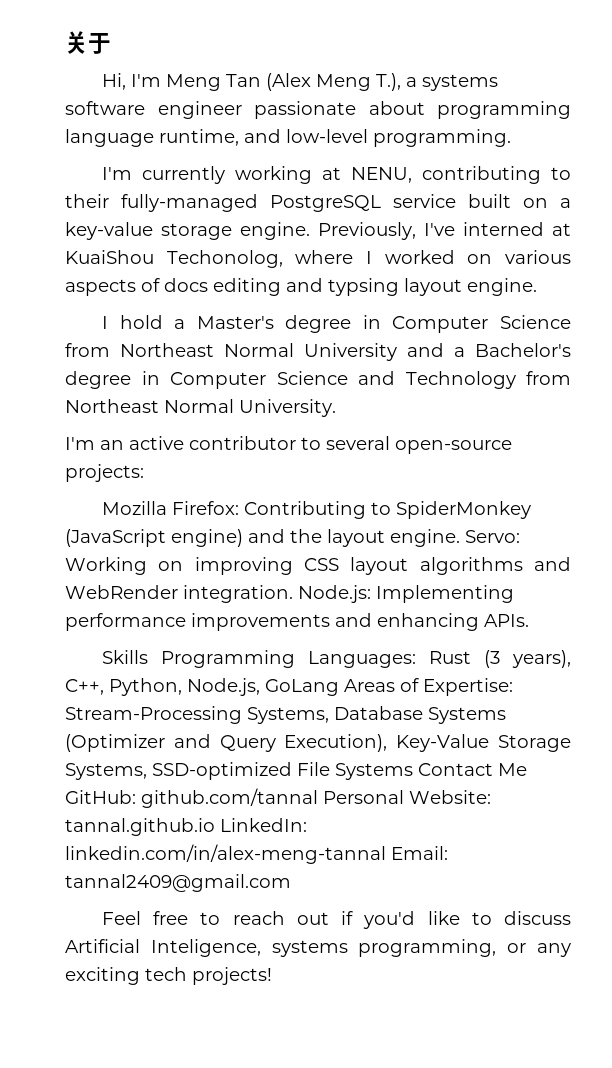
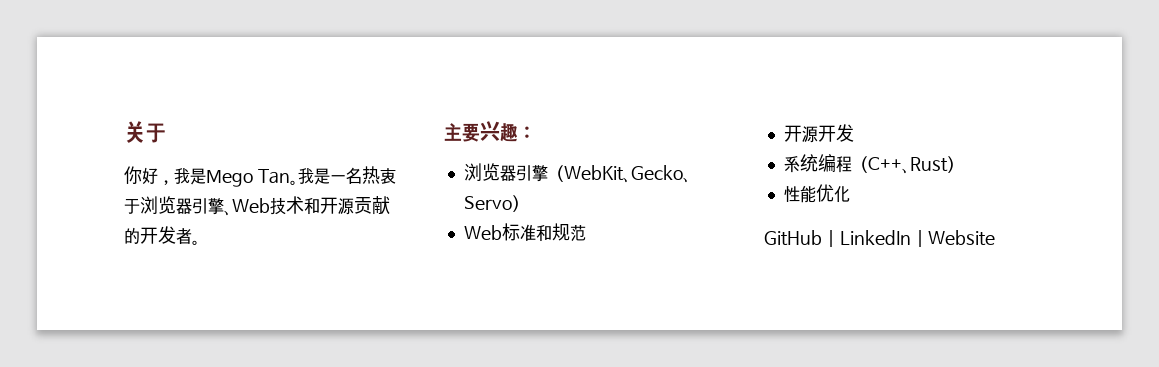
[102,73,499,91] [65,101,571,119] [65,129,511,147] [102,166,571,184] [65,194,571,212] [65,222,571,240] [65,250,572,268] [65,278,537,296] [102,315,571,333] [65,343,571,361] [65,371,571,389] [65,399,336,417] [65,436,512,454] [65,464,144,482] [102,501,532,519] [65,529,520,547] [65,557,571,575] [65,585,514,603] [65,613,529,631] [102,650,571,668] [65,678,513,696] [65,706,506,724] [65,734,571,752] [65,762,527,780] [65,788,491,808] [65,818,307,836] [65,844,448,864] [65,874,291,892] [102,911,571,929] [65,939,571,957] [65,967,272,985] Hi, I'm Meng Tan (Alex Meng T.), a systems software engineer passionate about programming language runtime, and low-level programming. // I'm currently working at NENU, contributing to their fully-managed PostgreSQL service built on a key-value storage engine. Previously, I've interned at KuaiShou Techonolog, where I worked on various aspects of docs editing and typsing layout engine. // I hold a Master's degree in Computer Science from Northeast Normal University and a Bachelor's degree in Computer Science and Technology from Northeast Normal University. // I'm an active contributor to several open-source projects: // Mozilla Firefox: Contributing to SpiderMonkey (JavaScript engine) and the layout engine. Servo: Working on improving CSS layout algorithms and WebRender integration. Node.js: Implementing performance improvements and enhancing APIs. // Skills Programming Languages: Rust (3 years), C++, Python, Node.js, GoLang Areas of Expertise: Stream-Processing Systems, Database Systems (Optimizer and Query Execution), Key-Value Storage Systems, SSD-optimized File Systems Contact Me GitHub: github.com/tannal Personal Website: tannal.github.io LinkedIn: linkedin.com/in/alex-meng-tannal Email: tannal2409@gmail.com // Feel free to reach out if you'd like to discuss Artificial Inteligence, systems programming, or any exciting tech projects! -> [124,166,396,187] [124,196,390,216] [124,226,200,245] [444,121,536,142] [463,163,691,183] [463,195,528,212] [463,223,586,242] [783,124,854,143] [783,154,963,174] [783,184,850,203] [764,230,996,247] 你好，我是Mego Tan。我是一名热衷于浏览器引擎、Web技术和开源贡献的开发者。 // 主要兴趣： // 浏览器引擎（WebKit、Gecko、Servo） // Web标准和规范 // 开源开发 // 系统编程（C++、Rust） // 性能优化 // GitHub | LinkedIn | Website

